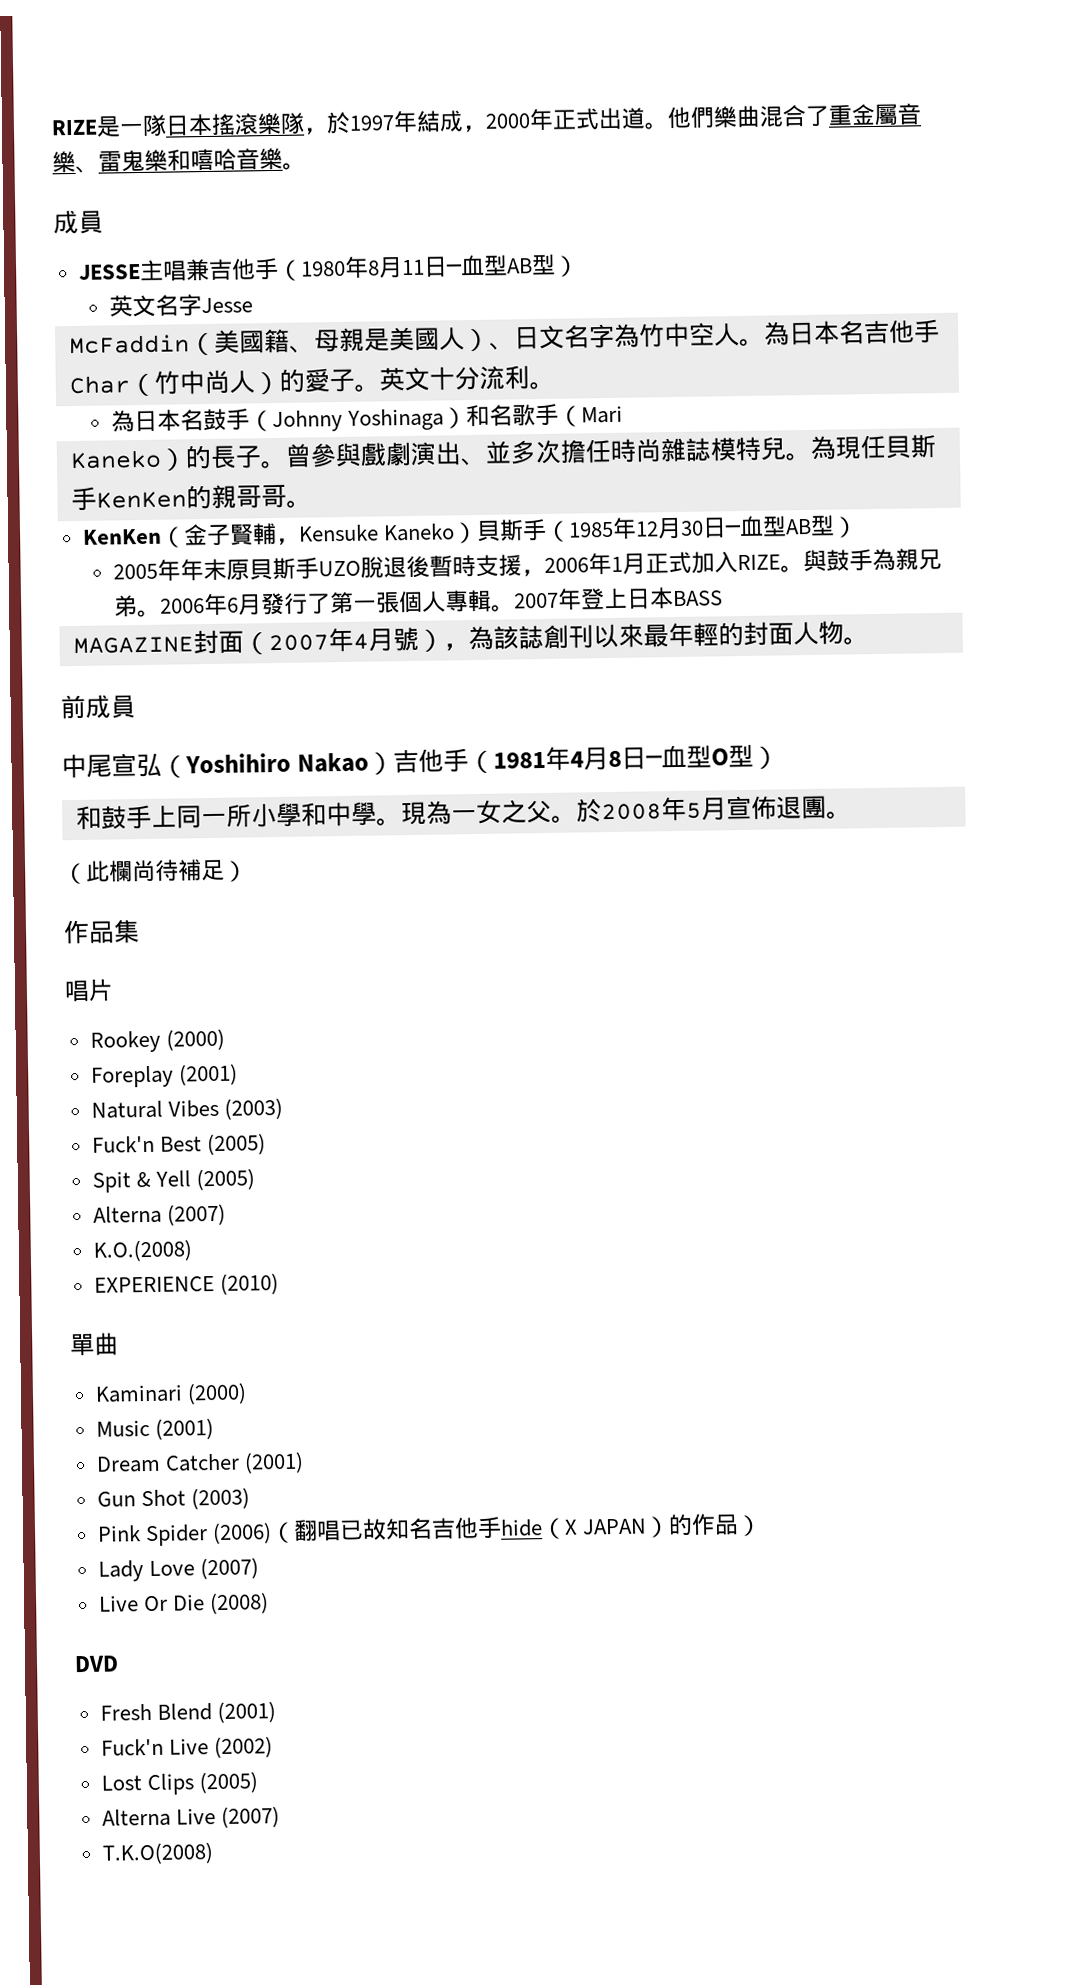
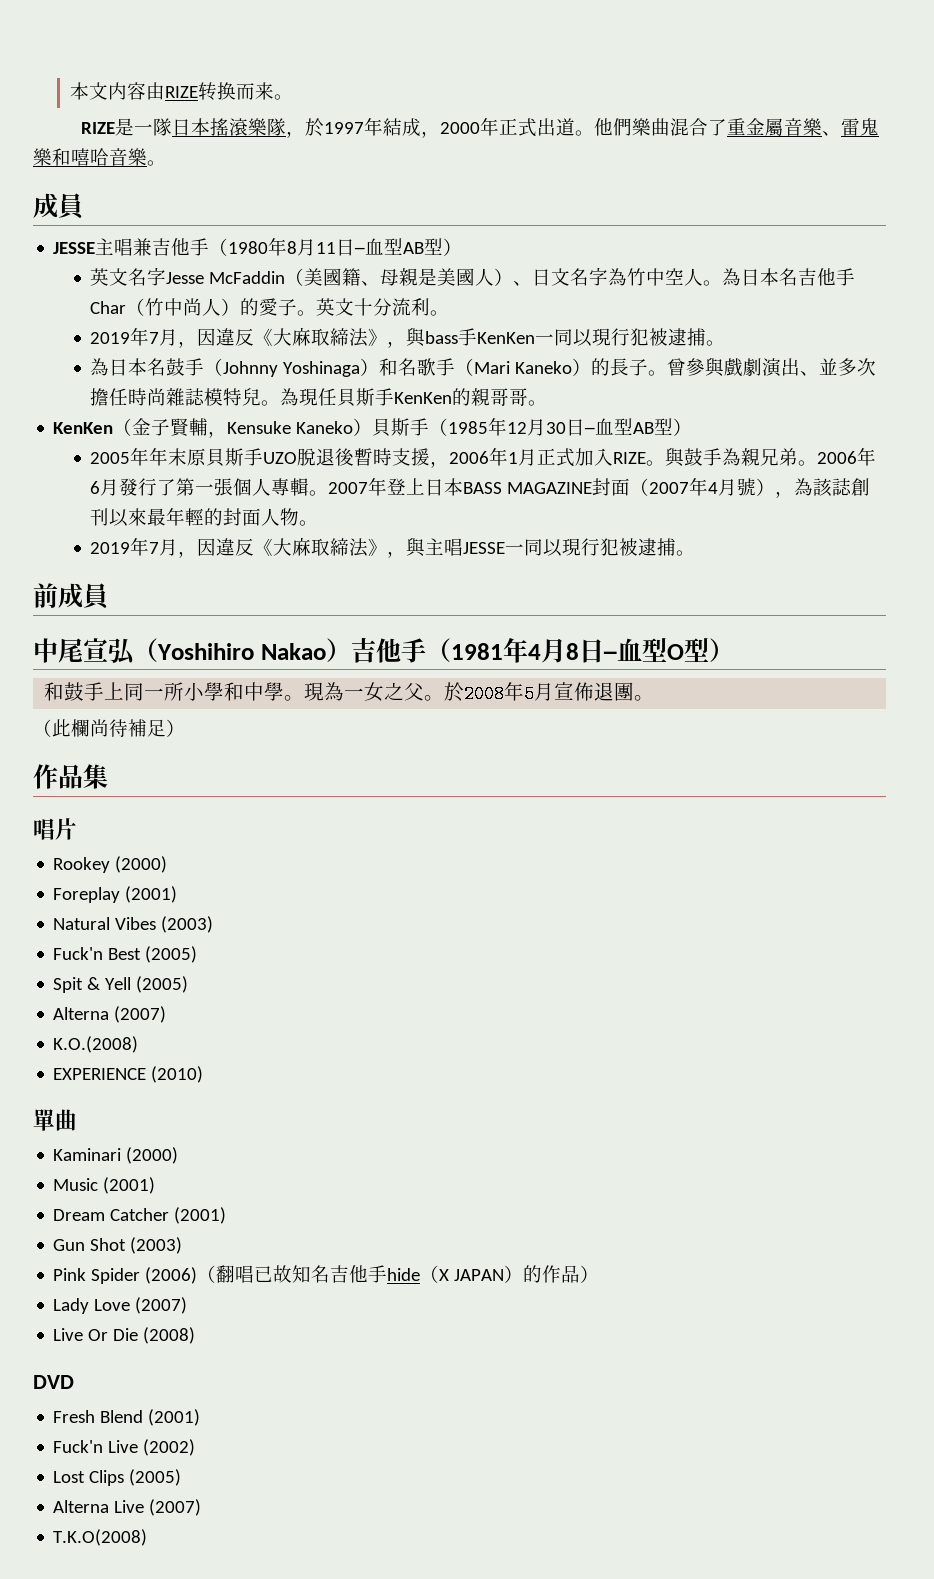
(51, 127) none -> [69,82,293,101] 本文内容由RIZE转换而来。 //
(254, 305) // -> (205, 278) none
(555, 385) none -> [90,327,726,348] // 2019年7月，因違反《大麻取締法》，與bass手KenKen一同以現行犯被逮捕。
(624, 414) // -> (511, 367) none
(724, 598) // -> (503, 488) none
(869, 641) none -> [90,537,696,558] // 2019年7月，因違反《大麻取締法》，與主唱JESSE一同以現行犯被逮捕。

